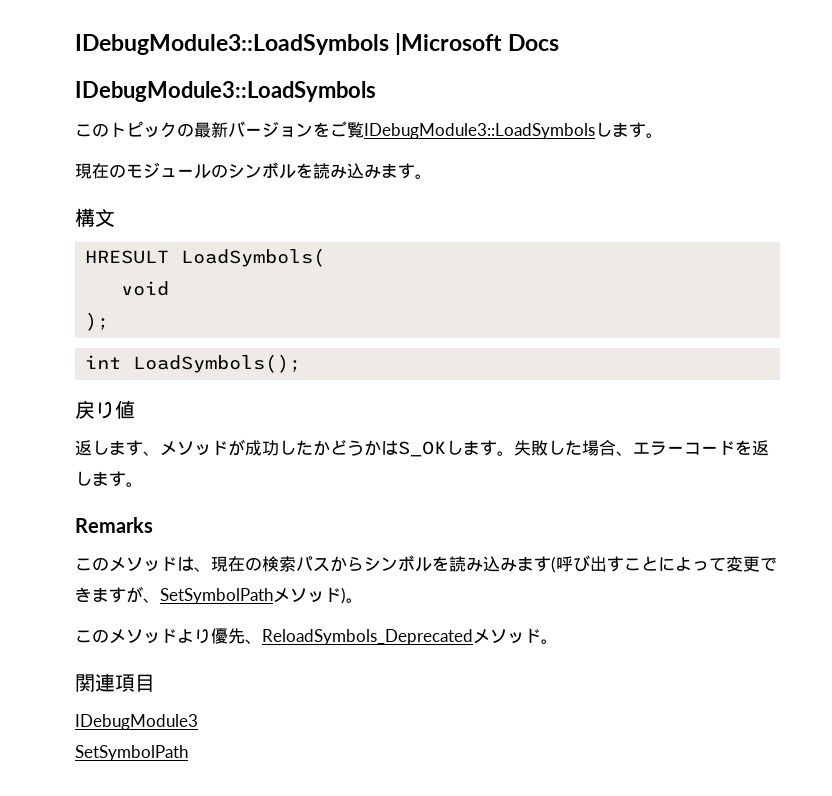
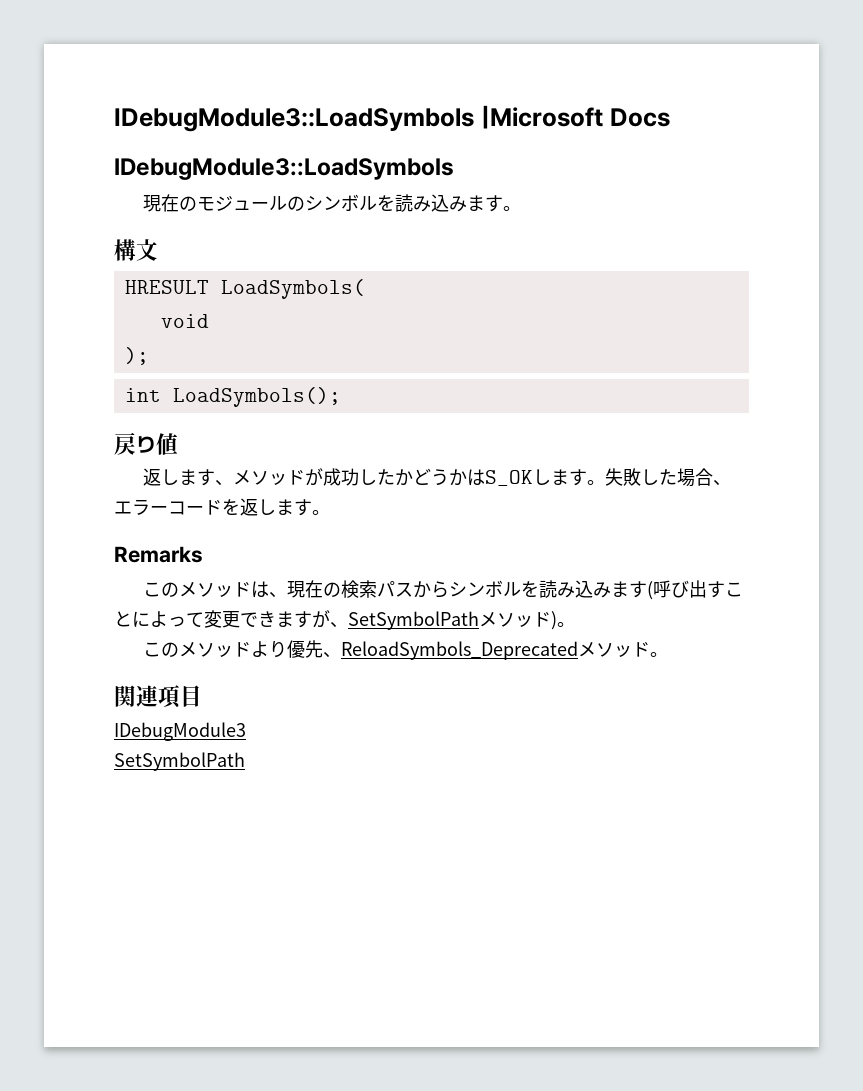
[75,121,663,139] // このトピックの最新バージョンをご覧IDebugModule3::LoadSymbolsします。 -> (454, 169) none

